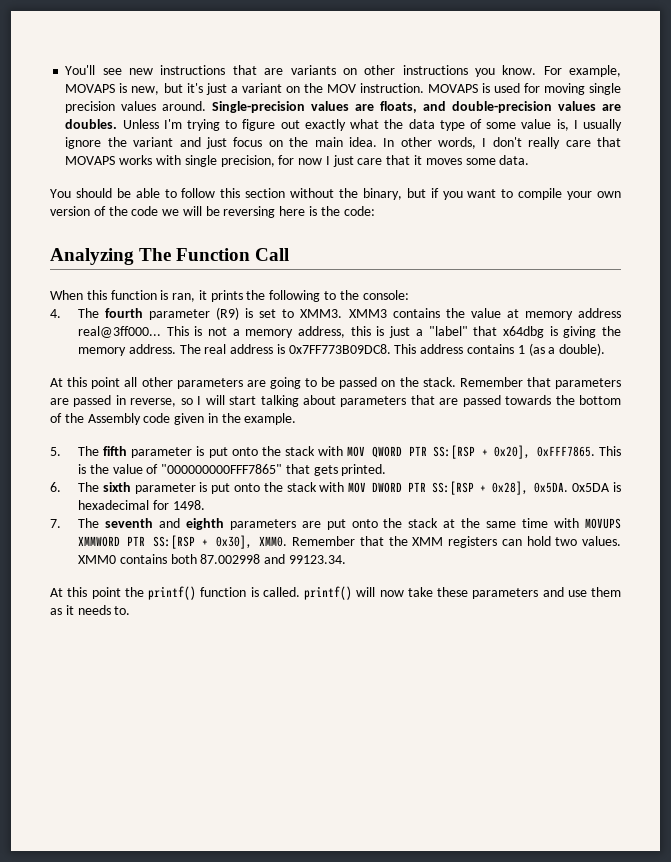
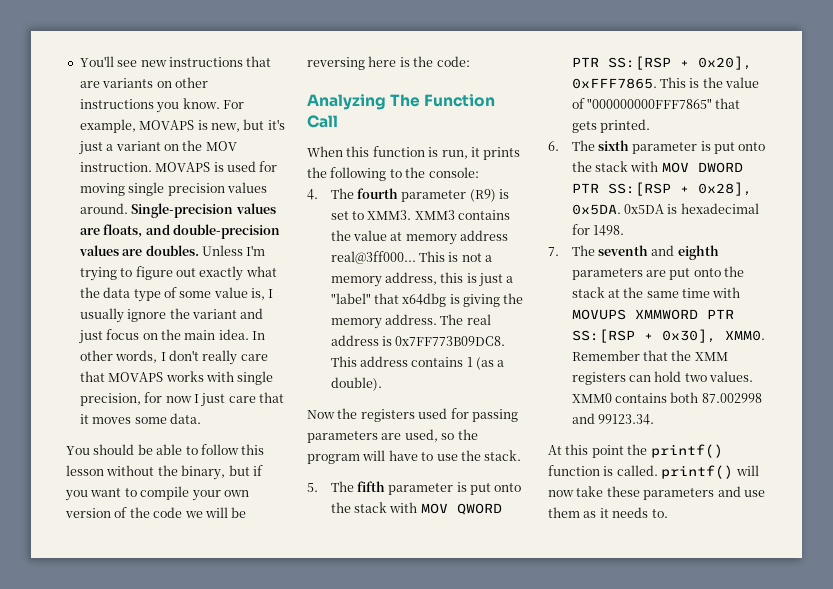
[245,188,286,198] section -> [66,465,104,476] lesson
[172,293,196,302] ran, -> [441,150,468,159] run,
[50,377,621,389] [50,395,621,407] [50,413,297,425] At this point all other parameters are going to be passed on the stack. Remember that parameters are passed in reverse, so I will start talking about parameters that are passed towards the bottom of the Assembly code given in the example. -> [307,408,518,422] [307,429,478,443] [307,450,522,464] Now the registers used for passing parameters are used, so the program will have to use the stack.

